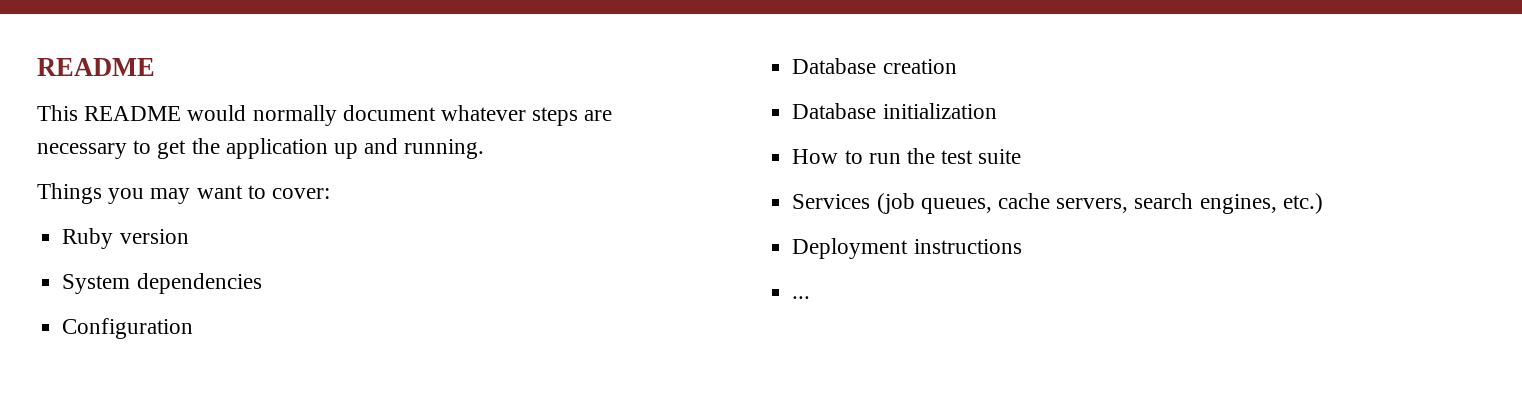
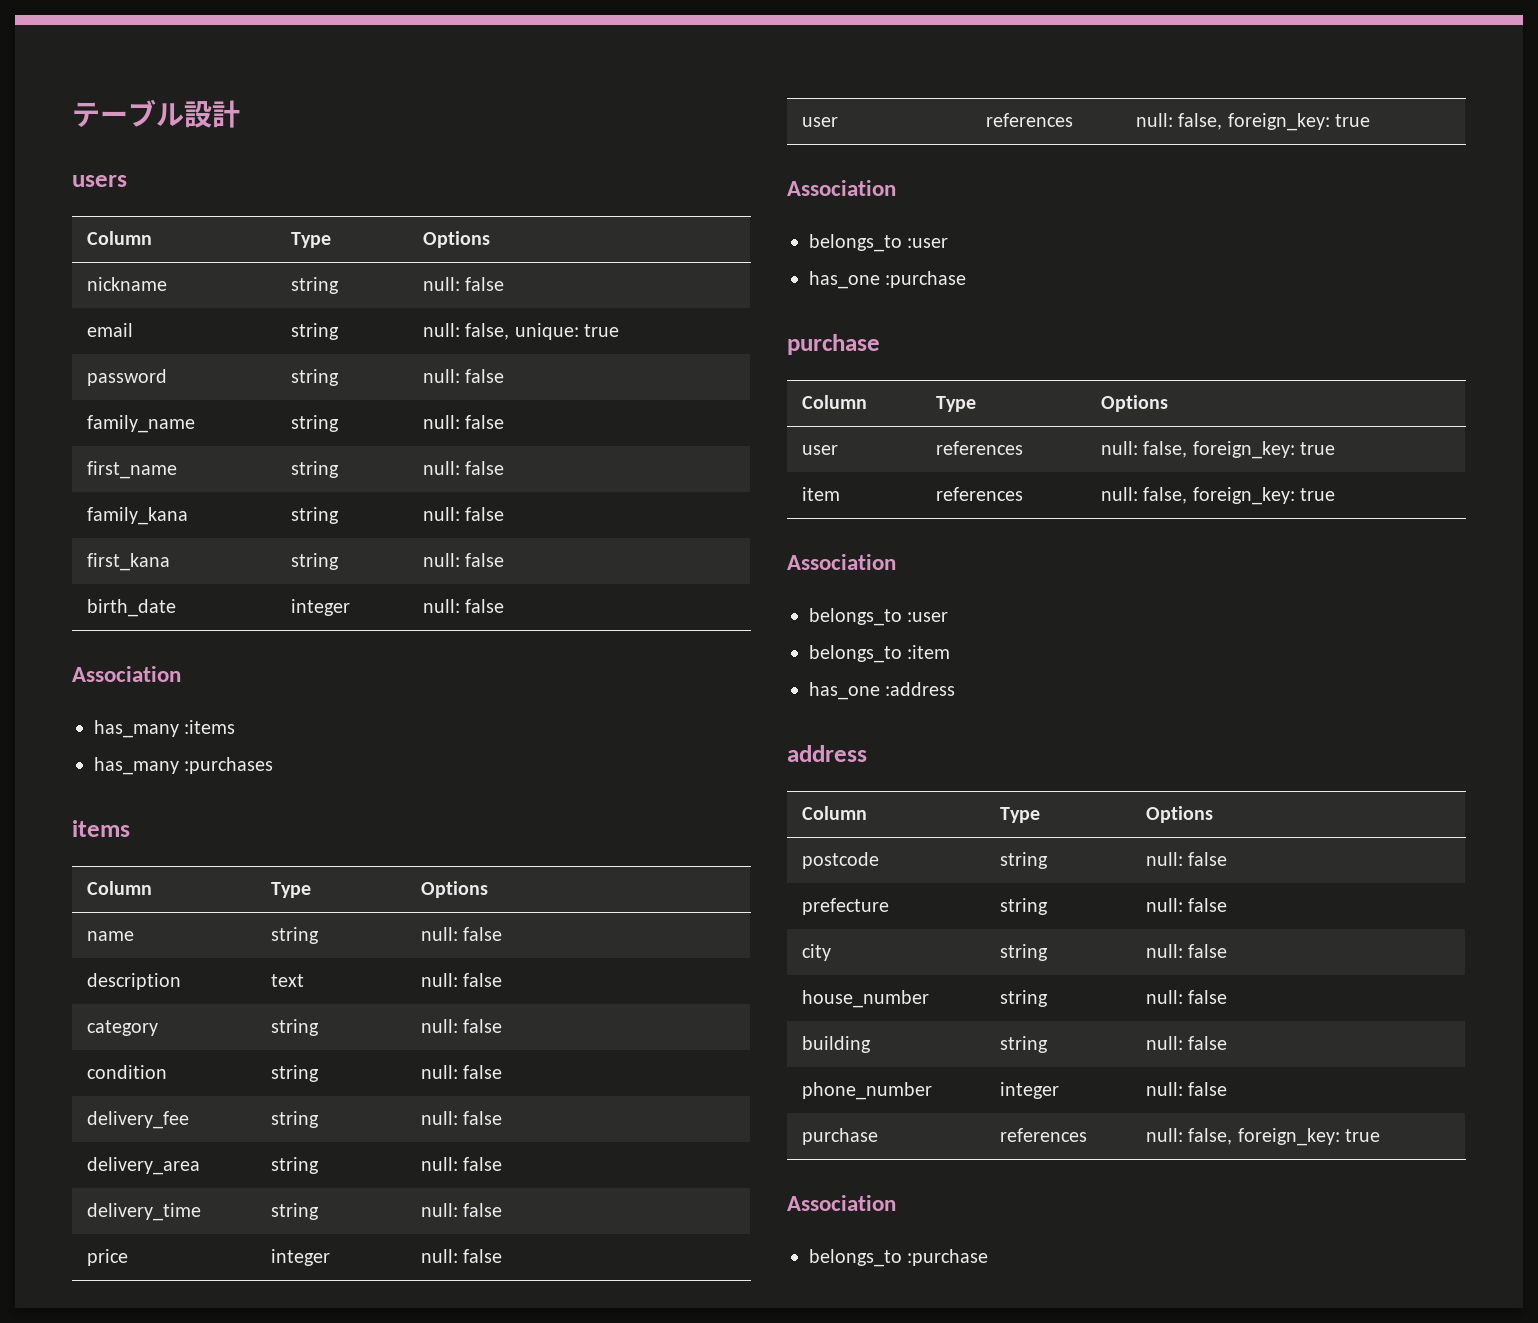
[37,58,155,76] [37,105,613,126] [37,138,485,159] [37,183,331,204] [62,228,189,249] [62,273,262,294] [62,318,194,339] [792,58,957,74] [792,103,997,119] [792,148,1022,164] [792,193,1323,214] [792,238,1022,259] [792,296,811,299] README // This README would normally document whatever steps are necessary to get the application up and running. // Things you may want to cover: // Ruby version // System dependencies // Configuration // Database creation // Database initialization // How to run the test suite // Services (job queues, cache servers, search engines, etc.) // Deployment instructions // ... -> [72,99,240,128] [72,175,127,187] [86,231,152,245] [290,232,331,248] [422,231,490,248] [86,277,167,291] [290,277,339,294] [422,277,505,291] [86,323,133,337] [290,323,339,340] [422,323,619,340] [86,369,167,386] [290,369,339,386] [422,369,505,383] [86,415,195,433] [290,415,339,432] [422,415,505,429] [86,461,177,479] [290,461,339,478] [422,461,505,475] [86,507,188,525] [290,507,339,524] [422,507,505,521] [86,553,170,571] [290,553,339,570] [422,553,505,567] [86,599,176,617] [290,599,350,616] [422,599,505,613] [72,666,181,682] [94,720,236,738] [94,757,274,775] [72,820,130,837] [86,881,152,895] [270,882,311,898] [420,881,488,898] [86,931,134,941] [270,927,319,944] [420,927,503,941] [86,973,181,990] [270,974,304,987] [420,973,503,987] [86,1020,158,1036] [270,1019,319,1036] [420,1019,503,1033] [86,1065,167,1079] [270,1065,319,1082] [420,1065,503,1079] [86,1111,189,1129] [270,1111,319,1128] [420,1111,503,1125] [86,1157,200,1175] [270,1157,319,1174] [420,1157,503,1171] [86,1203,201,1221] [270,1203,319,1220] [420,1203,503,1217] [86,1249,128,1266] [270,1249,330,1266] [420,1249,503,1263] [801,117,838,127] [985,113,1073,127] [1135,113,1370,131] [787,180,896,196] [809,234,949,252] [809,271,967,289] [787,334,880,355] [801,395,867,409] [935,396,976,412] [1100,395,1168,412] [801,445,838,455] [935,441,1023,455] [1100,441,1335,459] [801,487,840,501] [935,487,1023,501] [1100,487,1335,505] [787,554,896,570] [809,608,949,626] [809,645,951,663] [809,682,956,700] [787,745,867,762] [801,806,867,820] [999,807,1040,823] [1145,806,1213,823] [801,852,879,869] [999,852,1048,869] [1145,852,1228,866] [801,898,889,915] [999,898,1048,915] [1145,898,1228,912] [801,944,831,961] [999,944,1048,961] [1145,944,1228,958] [801,990,929,1008] [999,990,1048,1007] [1145,990,1228,1004] [801,1036,871,1053] [999,1036,1048,1053] [1145,1036,1228,1050] [801,1082,932,1100] [999,1082,1059,1099] [1145,1082,1228,1096] [801,1128,878,1145] [999,1128,1087,1142] [1145,1128,1380,1146] [787,1195,896,1211] [809,1249,989,1267] テーブル設計 // users // Column | Type | Options // nickname | string | null: false // email | string | null: false, unique: true // password | string | null: false // family_name | string | null: false // first_name | string | null: false // family_kana | string | null: false // first_kana | string | null: false // birth_date | integer | null: false // Association // has_many :items // has_many :purchases // items // Column | Type | Options // name | string | null: false // description | text | null: false // category | string | null: false // condition | string | null: false // delivery_fee | string | null: false // delivery_area | string | null: false // delivery_time | string | null: false // price | integer | null: false // user | references | null: false, foreign_key: true // Association // belongs_to :user // has_one :purchase // purchase // Column | Type | Options // user | references | null: false, foreign_key: true // item | references | null: false, foreign_key: true // Association // belongs_to :user // belongs_to :item // has_one :address // address // Column | Type | Options // postcode | string | null: false // prefecture | string | null: false // city | string | null: false // house_number | string | null: false // building | string | null: false // phone_number | integer | null: false // purchase | references | null: false, foreign_key: true // Association // belongs_to :purchase

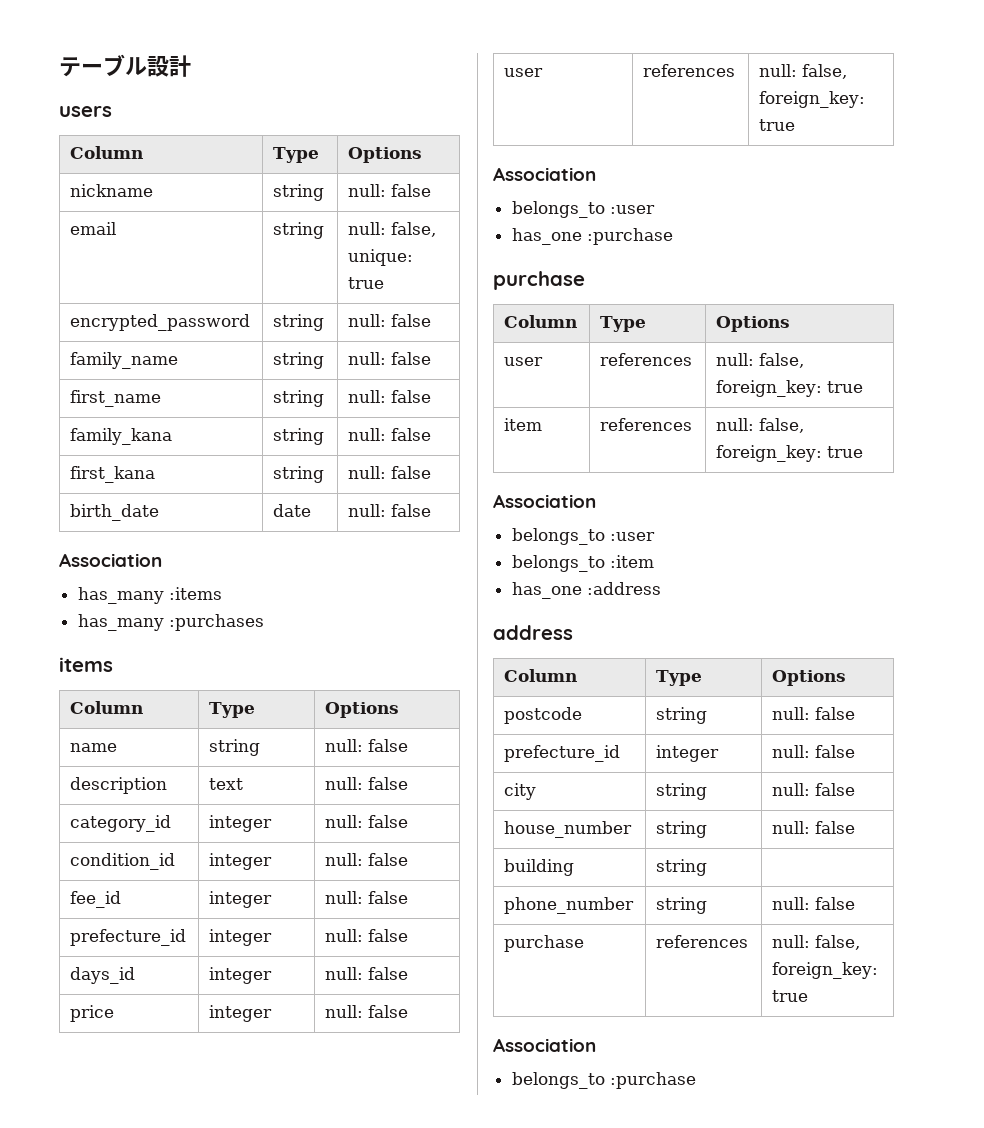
[86,369,167,386] password -> [70,314,251,331] encrypted_password
[290,599,350,616] integer -> [273,504,312,517] date
[86,1020,158,1036] [270,1019,319,1036] [420,1019,503,1033] [86,1065,167,1079] [270,1065,319,1082] [420,1065,503,1079] [86,1111,189,1129] [270,1111,319,1128] [420,1111,503,1125] [86,1157,200,1175] [270,1157,319,1174] [420,1157,503,1171] [86,1203,201,1221] [270,1203,319,1220] category | string | null: false // condition | string | null: false // delivery_fee | string | null: false // delivery_area | string | null: false // delivery_time | string -> [70,815,172,832] [209,815,273,832] [325,815,409,828] [70,853,176,870] [209,853,273,870] [325,853,409,866] [70,891,122,908] [209,891,273,908] [325,891,409,904] [70,929,187,946] [209,929,273,946] [325,929,409,942] [70,967,136,984] [209,967,273,984] category_id | integer | null: false // condition_id | integer | null: false // fee_id | integer | null: false // prefecture_id | integer | null: false // days_id | integer
[801,898,889,915] [999,898,1048,915] prefecture | string -> [504,745,621,762] [656,745,720,762] prefecture_id | integer
[1145,1036,1228,1050] null: false -> (708, 867) none
[999,1082,1059,1099] integer -> [656,897,708,914] string

